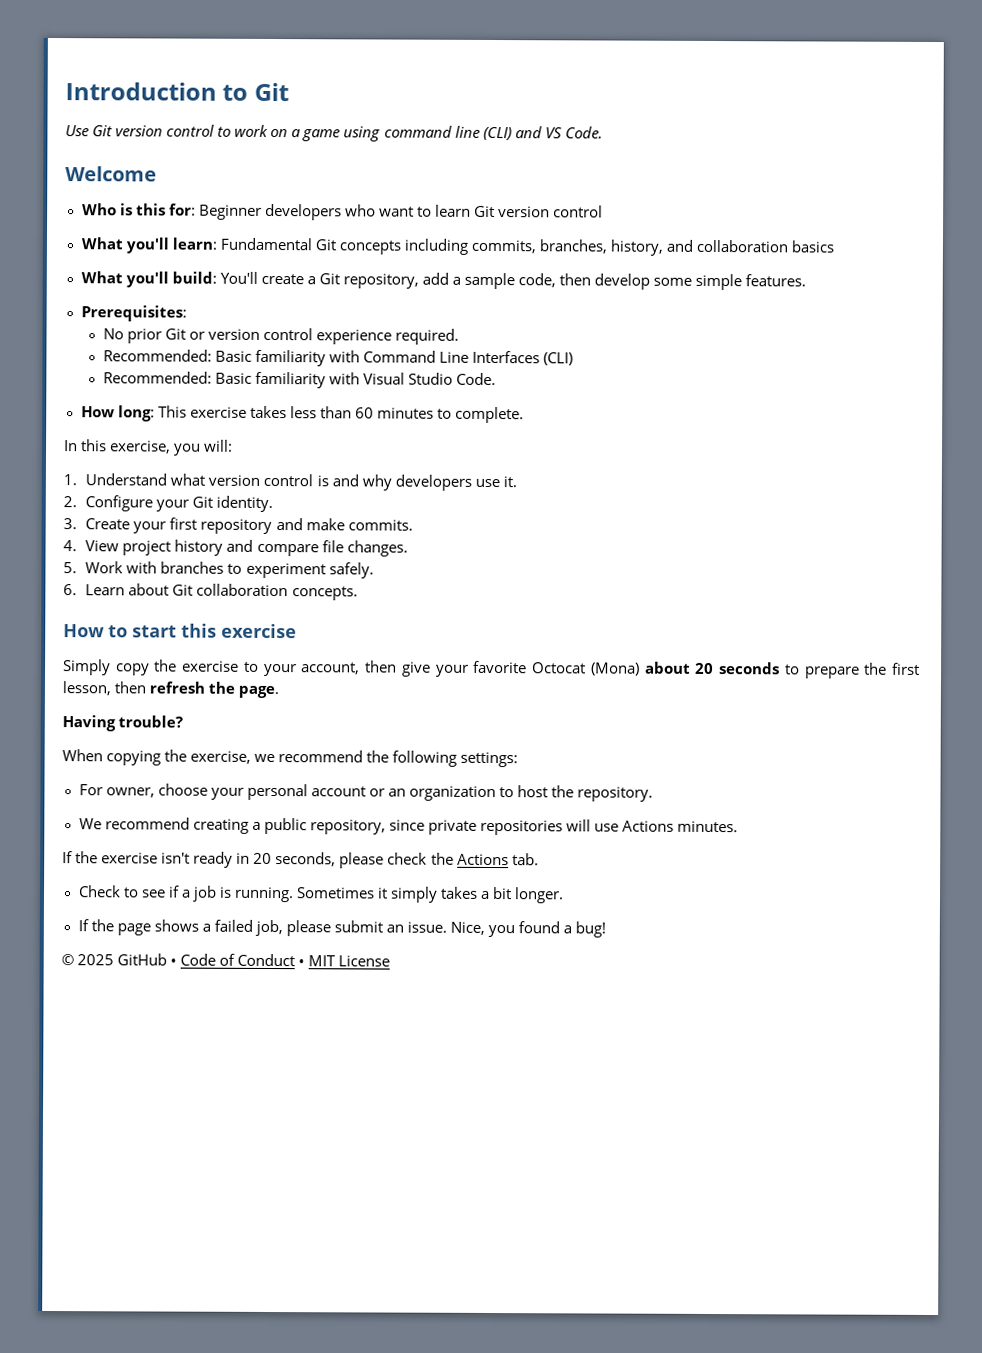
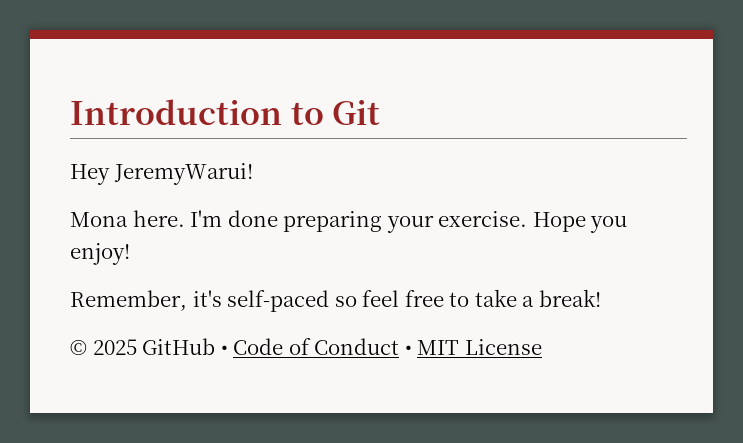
[65,124,603,142] [65,166,157,182] [81,203,604,221] [80,237,835,256] [80,271,807,291] [80,305,187,322] [102,327,460,345] [102,349,574,367] [102,371,497,389] [80,405,524,424] [64,439,234,456] [63,473,517,491] [63,495,274,513] [63,517,413,535] [63,539,408,557] [63,561,374,579] [63,583,358,601] [63,623,297,639] [63,659,920,679] [62,681,280,699] [62,715,184,732] [62,749,519,768] [78,783,654,802] [78,817,739,836] [62,851,539,869] [77,885,565,904] [77,919,607,938] Use Git version control to work on a game using command line (CLI) and VS Code. // Welcome // Who is this for: Beginner developers who want to learn Git version control // What you'll learn: Fundamental Git concepts including commits, branches, history, and collaboration basics // What you'll build: You'll create a Git repository, add a sample code, then develop some simple features. // Prerequisites: // No prior Git or version control experience required. // Recommended: Basic familiarity with Command Line Interfaces (CLI) // Recommended: Basic familiarity with Visual Studio Code. // How long: This exercise takes less than 60 minutes to complete. // In this exercise, you will: // 1. Understand what version control is and why developers use it. // 2. Configure your Git identity. // 3. Create your first repository and make commits. // 4. View project history and compare file changes. // 5. Work with branches to experiment safely. // 6. Learn about Git collaboration concepts. // How to start this exercise // Simply copy the exercise to your account, then give your favorite Octocat (Mona) about 20 seconds to prepare the first lesson, then refresh the page. // Having trouble? // When copying the exercise, we recommend the following settings: // For owner, choose your personal account or an organization to host the repository. // We recommend creating a public repository, since private repositories will use Actions minutes. // If the exercise isn't ready in 20 seconds, please check the Actions tab. // Check to see if a job is running. Sometimes it simply takes a bit longer. // If the page shows a failed job, please submit an issue. Nice, you found a bug! -> [70,163,253,185] [70,210,628,233] [70,243,130,265] [70,289,601,312] Hey JeremyWarui! // Mona here. I'm done preparing your exercise. Hope you enjoy! // Remember, it's self-paced so feel free to take a break!

